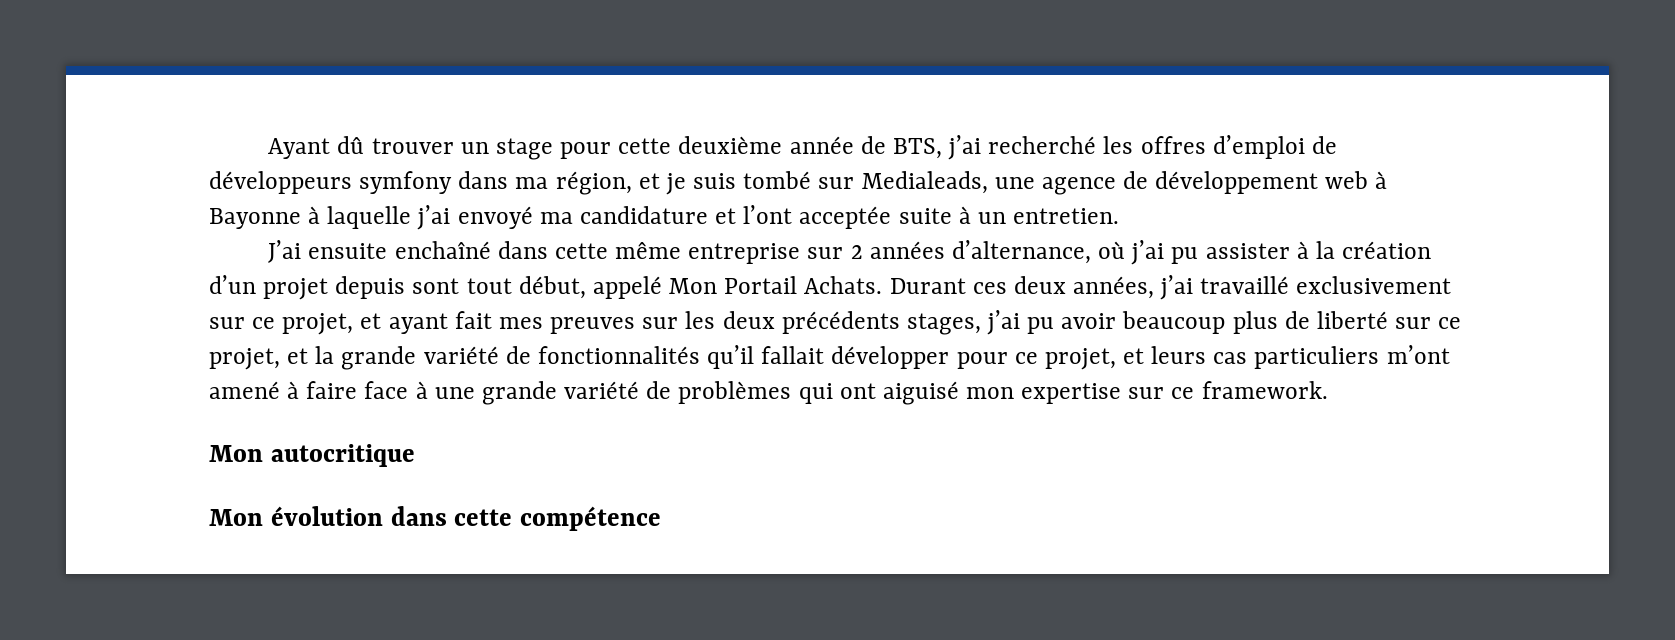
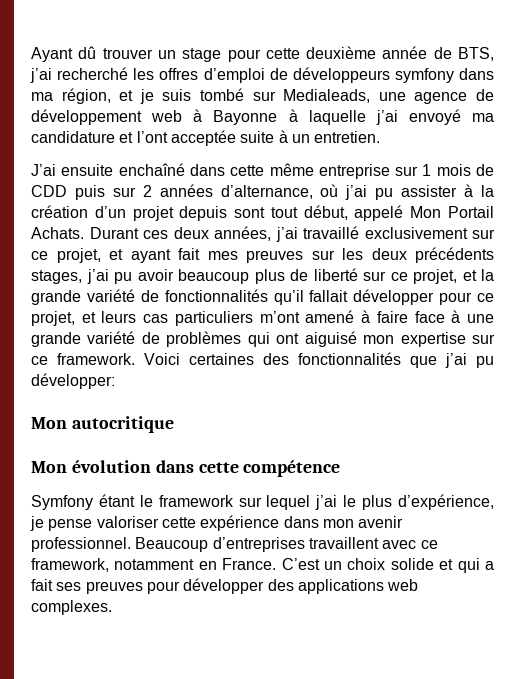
(844, 253) none -> [422,164,495,176] [31,185,136,200] 1 mois de CDD puis sur
(1328, 390) none -> [144,352,494,368] [31,373,115,389] Voici certaines des fonctionnalités que j’ai pu développer:
(662, 518) none -> [31,494,495,510] [30,515,404,531] [31,537,438,552] [31,558,494,573] [31,578,419,594] [31,600,112,615] // Symfony étant le framework sur lequel j’ai le plus d’expérience, je pense valoriser cette expérience dans mon avenir professionnel. Beaucoup d’entreprises travaillent avec ce framework, notamment en France. C’est un choix solide et qui a fait ses preuves pour développer des applications web complexes.

